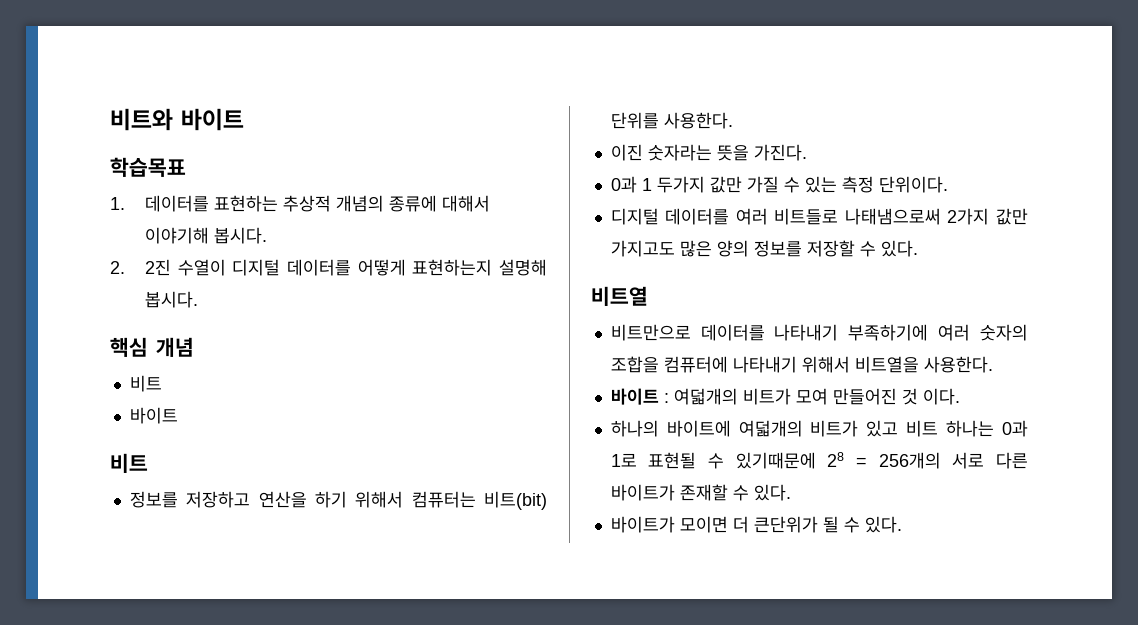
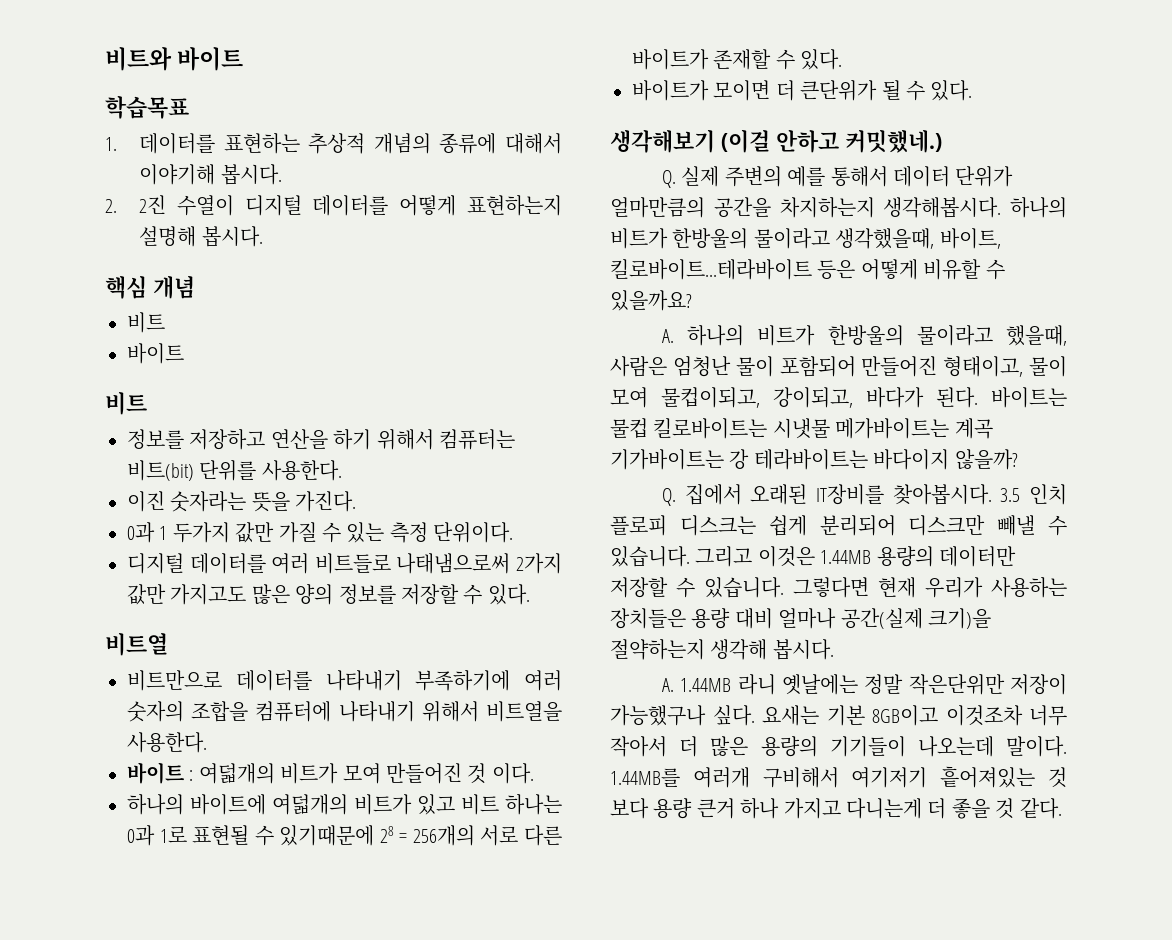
(902, 524) none -> [610,129,942,153] [661,166,1014,188] [610,197,1067,218] [610,228,1001,249] [610,259,1005,280] [610,290,692,311] [661,325,1067,346] [610,356,1067,377] [610,387,1067,408] [610,418,993,439] [610,449,1018,470] [661,484,1067,506] [610,515,1067,536] [610,546,1016,567] [610,577,1067,598] [610,608,991,629] [610,639,834,660] [661,674,1067,695] [610,705,1067,726] [610,736,1067,757] [610,766,1067,788] [610,798,1062,819] // 생각해보기 (이걸 안하고 커밋했네.) // Q. 실제 주변의 예를 통해서 데이터 단위가 얼마만큼의 공간을 차지하는지 생각해봅시다. 하나의 비트가 한방울의 물이라고 생각했을때, 바이트, 킬로바이트...테라바이트 등은 어떻게 비유할 수 있을까요? // A. 하나의 비트가 한방울의 물이라고 했을때, 사람은 엄청난 물이 포함되어 만들어진 형태이고, 물이 모여 물컵이되고, 강이되고, 바다가 된다. 바이트는 물컵 킬로바이트는 시냇물 메가바이트는 계곡 기가바이트는 강 테라바이트는 바다이지 않을까? // Q. 집에서 오래된 IT장비를 찾아봅시다. 3.5 인치 플로피 디스크는 쉽게 분리되어 디스크만 빼낼 수 있습니다. 그리고 이것은 1.44MB 용량의 데이터만 저장할 수 있습니다. 그렇다면 현재 우리가 사용하는 장치들은 용량 대비 얼마나 공간(실제 크기)을 절약하는지 생각해 봅시다. // A. 1.44MB 라니 옛날에는 정말 작은단위만 저장이 가능했구나 싶다. 요새는 기본 8GB이고 이것조차 너무 작아서 더 많은 용량의 기기들이 나오는데 말이다. 1.44MB를 여러개 구비해서 여기저기 흩어져있는 것 보다 용량 큰거 하나 가지고 다니는게 더 좋을 것 같다.

